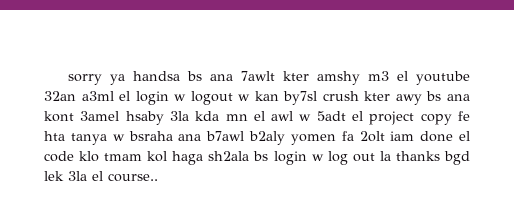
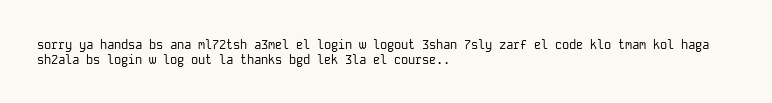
[240,71,470,85] [44,91,471,105] [44,111,471,125] [44,131,454,145] 7awlt kter amshy m3 el youtube 32an a3ml el login w logout w kan by7sl crush kter awy bs ana kont 3amel hsaby 3la kda mn el awl w 5adt el project copy fe hta tanya w bsraha ana b7awl b2aly yomen fa 2olt iam done -> [198,39,527,52] ml72tsh a3mel el login w logout 3shan 7sly zarf

